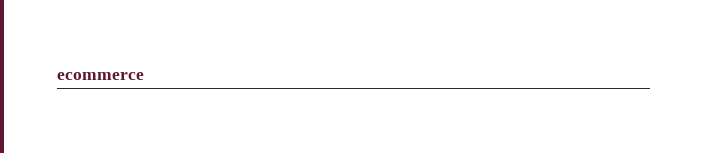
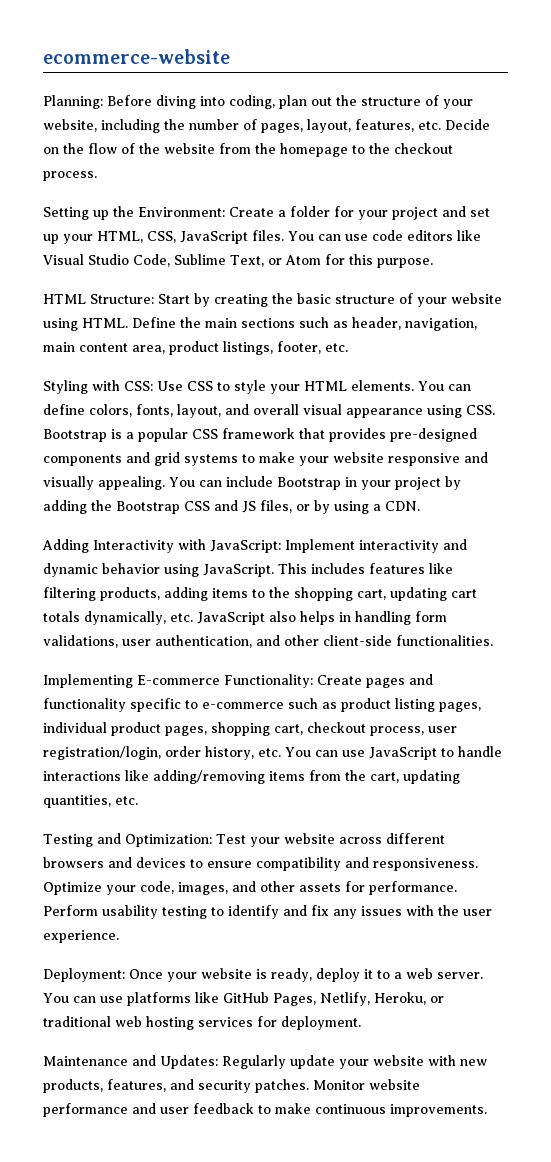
[57,72,144,80] ecommerce -> [43,49,230,64] [43,95,473,109] [43,119,490,133] [43,143,453,157] [43,171,97,181] [43,206,490,220] [43,230,481,244] [43,254,433,268] [43,293,502,307] [43,317,477,331] [43,341,348,355] [43,380,471,394] [43,404,495,418] [43,428,477,442] [43,452,488,466] [43,476,461,490] [43,500,420,514] [42,539,467,553] [43,563,453,577] [43,587,477,601] [43,611,447,625] [43,635,493,648] [43,674,433,688] [43,698,481,712] [43,722,457,736] [43,746,502,760] [43,770,460,784] [43,795,138,808] [43,833,445,847] [43,857,478,871] [43,881,457,895] [43,905,492,919] [43,930,119,943] [43,968,483,982] [43,992,444,1006] [43,1016,361,1030] [43,1055,487,1069] [43,1079,420,1093] [43,1103,487,1117] ecommerce-website // Planning: Before diving into coding, plan out the structure of your website, including the number of pages, layout, features, etc. Decide on the flow of the website from the homepage to the checkout process. // Setting up the Environment: Create a folder for your project and set up your HTML, CSS, JavaScript files. You can use code editors like Visual Studio Code, Sublime Text, or Atom for this purpose. // HTML Structure: Start by creating the basic structure of your website using HTML. Define the main sections such as header, navigation, main content area, product listings, footer, etc. // Styling with CSS: Use CSS to style your HTML elements. You can define colors, fonts, layout, and overall visual appearance using CSS. Bootstrap is a popular CSS framework that provides pre-designed components and grid systems to make your website responsive and visually appealing. You can include Bootstrap in your project by adding the Bootstrap CSS and JS files, or by using a CDN. // Adding Interactivity with JavaScript: Implement interactivity and dynamic behavior using JavaScript. This includes features like filtering products, adding items to the shopping cart, updating cart totals dynamically, etc. JavaScript also helps in handling form validations, user authentication, and other client-side functionalities. // Implementing E-commerce Functionality: Create pages and functionality specific to e-commerce such as product listing pages, individual product pages, shopping cart, checkout process, user registration/login, order history, etc. You can use JavaScript to handle interactions like adding/removing items from the cart, updating quantities, etc. // Testing and Optimization: Test your website across different browsers and devices to ensure compatibility and responsiveness. Optimize your code, images, and other assets for performance. Perform usability testing to identify and fix any issues with the user experience. // Deployment: Once your website is ready, deploy it to a web server. You can use platforms like GitHub Pages, Netlify, Heroku, or traditional web hosting services for deployment. // Maintenance and Updates: Regularly update your website with new products, features, and security patches. Monitor website performance and user feedback to make continuous improvements.

